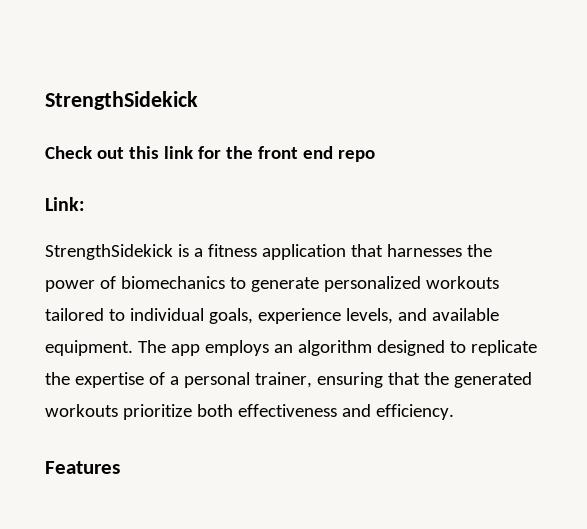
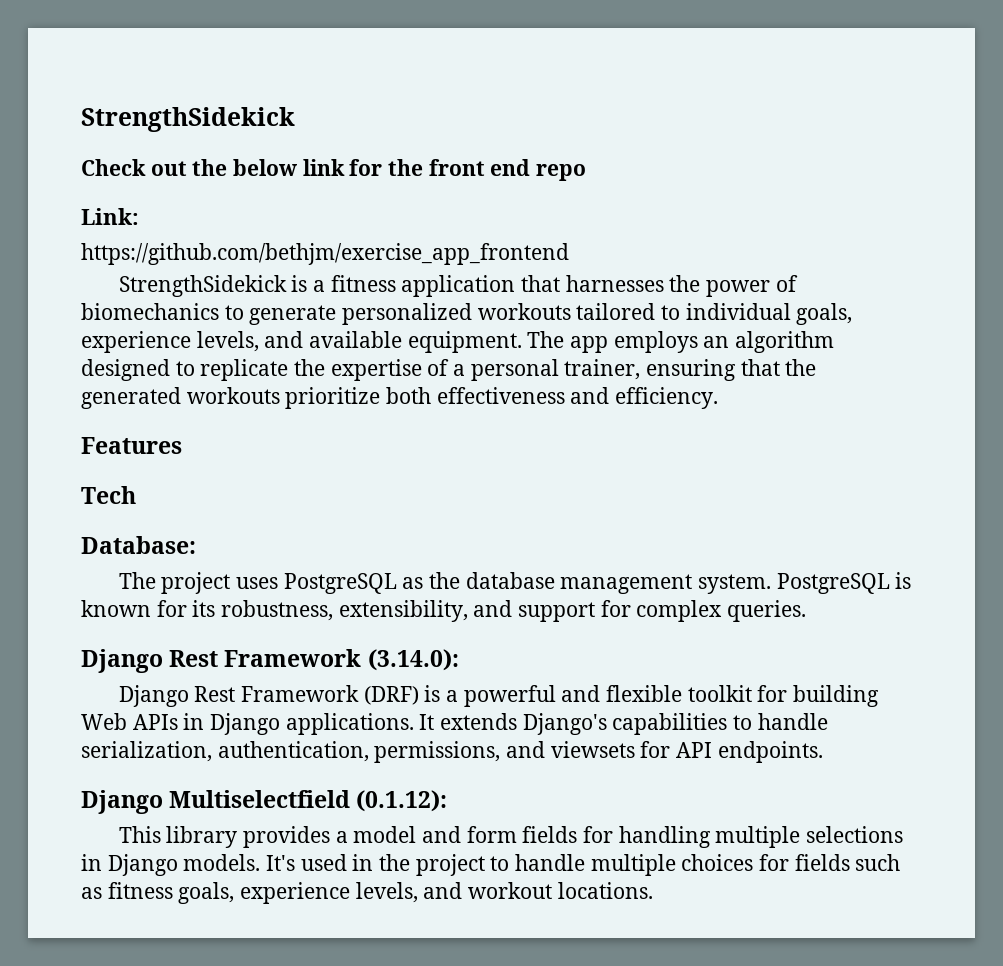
[128,146,159,159] this -> [192,159,298,176] the below
(85, 204) none -> [81,243,569,265] // https://github.com/bethjm/exercise_app_frontend
(120, 467) none -> [81,486,136,504] [81,536,196,554] [118,572,912,594] [81,600,807,622] [81,649,459,673] [118,685,880,707] [81,713,828,735] [81,741,823,763] [81,790,448,814] [118,826,904,848] [81,854,901,876] [81,882,653,904] // Tech // Database: // The project uses PostgreSQL as the database management system. PostgreSQL is known for its robustness, extensibility, and support for complex queries. // Django Rest Framework (3.14.0): // Django Rest Framework (DRF) is a powerful and flexible toolkit for building Web APIs in Django applications. It extends Django's capabilities to handle serialization, authentication, permissions, and viewsets for API endpoints. // Django Multiselectfield (0.1.12): // This library provides a model and form fields for handling multiple selections in Django models. It's used in the project to handle multiple choices for fields such as fitness goals, experience levels, and workout locations.

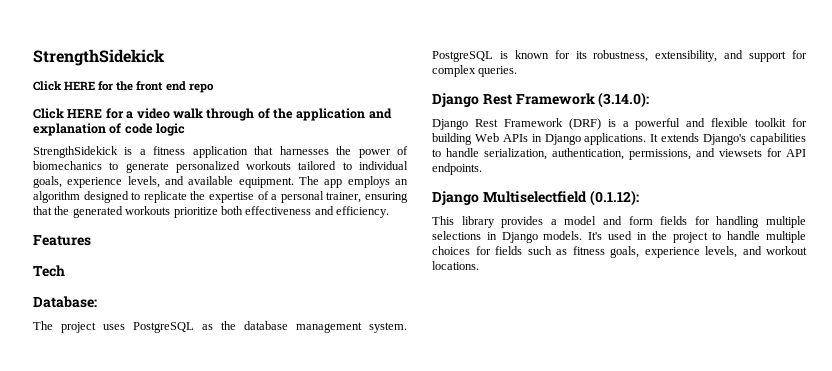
[81,159,345,176] Check out the below link -> [33,81,96,91] Click HERE
[81,208,139,225] [81,243,569,265] Link: // https://github.com/bethjm/exercise_app_frontend -> [33,108,392,121] [33,123,186,136] Click HERE for a video walk through of the application and explanation of code logic

